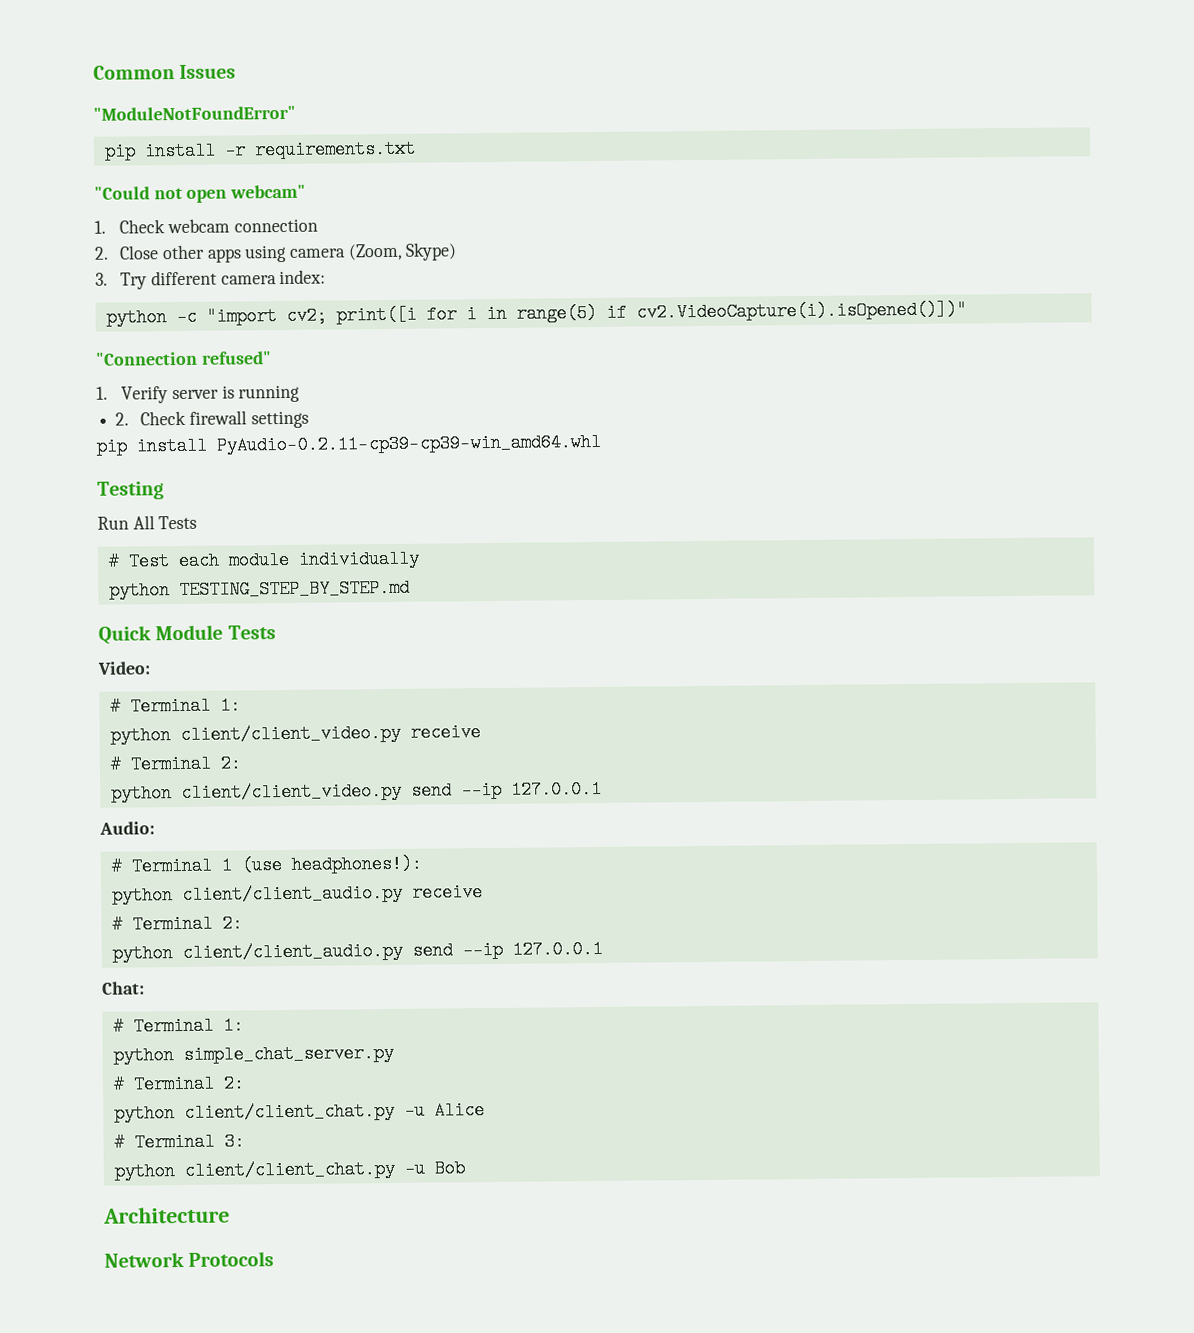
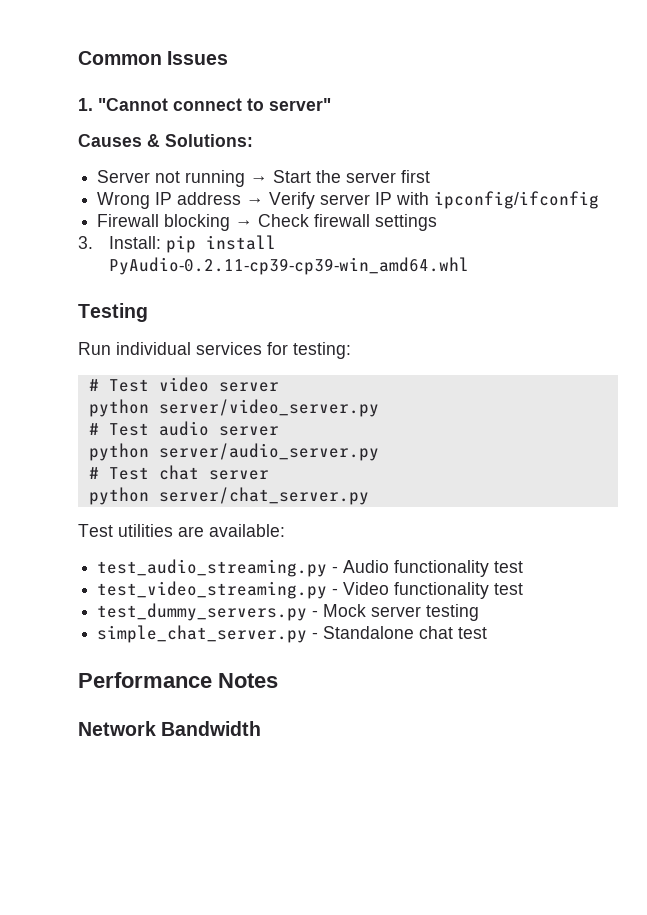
[93,105,296,121] [103,139,416,161] [94,184,307,203] [94,218,318,234] [94,242,458,263] [95,269,327,290] [105,300,967,327] [95,351,272,366] [96,384,301,404] [115,412,130,426] "ModuleNotFoundError" // pip install -r requirements.txt // "Could not open webcam" // 1. Check webcam connection // 2. Close other apps using camera (Zoom, Skype) // 3. Try different camera index: // python -c "import cv2; print([i for i in range(5) if cv2.VideoCapture(i).isOpened()])" // "Connection refused" // 1. Verify server is running // 2. -> [78,98,331,111] [78,134,253,147] [97,170,431,187] [97,191,600,209] [97,214,254,231] 1. "Cannot connect to server" // Causes & Solutions: // Server not running → Start the server first // Wrong IP address → Verify server IP with ipconfig/ifconfig // Firewall blocking →
(309, 419) none -> [78,236,162,249] 3. Install:
[132,515,198,530] [107,549,420,571] [108,578,410,600] [98,624,276,645] [97,661,151,675] [109,696,241,716] [109,723,481,745] [109,754,242,774] [110,779,602,803] [99,821,155,835] [110,854,422,876] [111,883,483,905] [111,914,243,934] [111,939,603,963] [102,981,145,995] [112,1016,244,1036] [112,1043,394,1065] [112,1074,245,1094] [113,1101,485,1123] [113,1132,245,1152] [113,1159,465,1181] [103,1206,230,1224] All Tests // # Test each module individually // python TESTING_STEP_BY_STEP.md // Quick Module Tests // Video: // # Terminal 1: // python client/client_video.py receive // # Terminal 2: // python client/client_video.py send --ip 127.0.0.1 // Audio: // # Terminal 1 (use headphones!): // python client/client_audio.py receive // # Terminal 2: // python client/client_audio.py send --ip 127.0.0.1 // Chat: // # Terminal 1: // python simple_chat_server.py // # Terminal 2: // python client/client_chat.py -u Alice // # Terminal 3: // python client/client_chat.py -u Bob // Architecture -> [116,342,351,359] [88,377,279,392] [88,399,379,417] [88,421,279,436] [88,443,379,461] [88,465,269,480] [88,487,369,505] [78,524,285,537] [97,559,524,577] [97,581,524,599] [97,603,480,621] [97,625,488,643] [78,672,278,688] individual services for testing: // # Test video server // python server/video_server.py // # Test audio server // python server/audio_server.py // # Test chat server // python server/chat_server.py // Test utilities are available: // test_audio_streaming.py - Audio functionality test // test_video_streaming.py - Video functionality test // test_dummy_servers.py - Mock server testing // simple_chat_server.py - Standalone chat test // Performance Notes
[188,1251,275,1267] Protocols -> [161,721,262,736] Bandwidth

